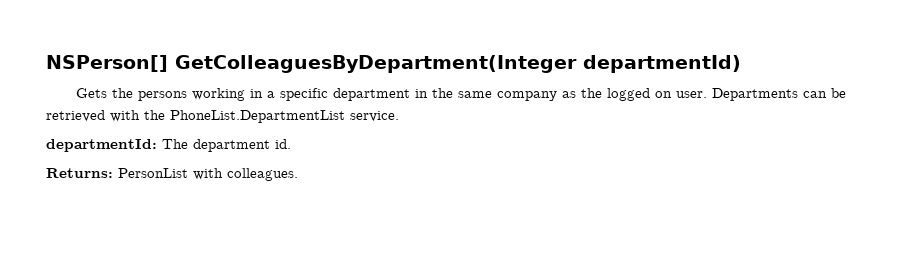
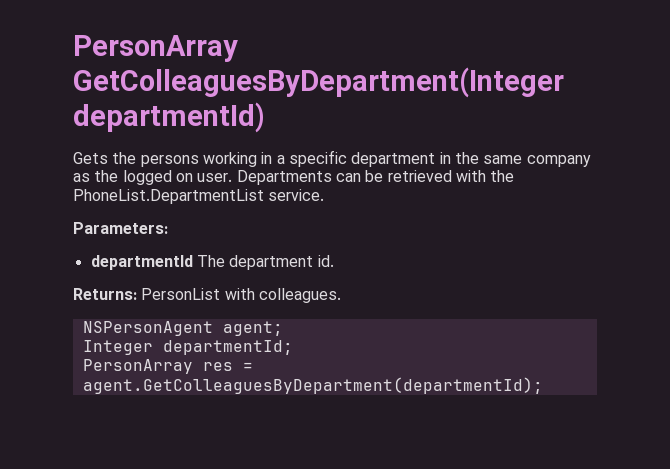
[46,55,168,72] NSPerson[] -> [73,35,238,62] PersonArray
[46,139,157,152] departmentId: -> [73,222,168,234] [90,255,193,270] Parameters: // departmentId
(298, 174) none -> [82,321,283,336] [82,340,293,355] [82,359,253,374] [82,377,543,394] // NSPersonAgent agent; // Integer departmentId; // PersonArray res = agent.GetColleaguesByDepartment(departmentId);

